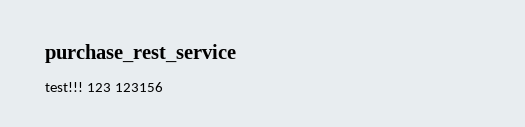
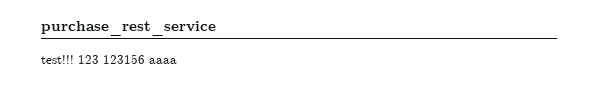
(163, 87) none -> [149,58,177,64] aaaa

